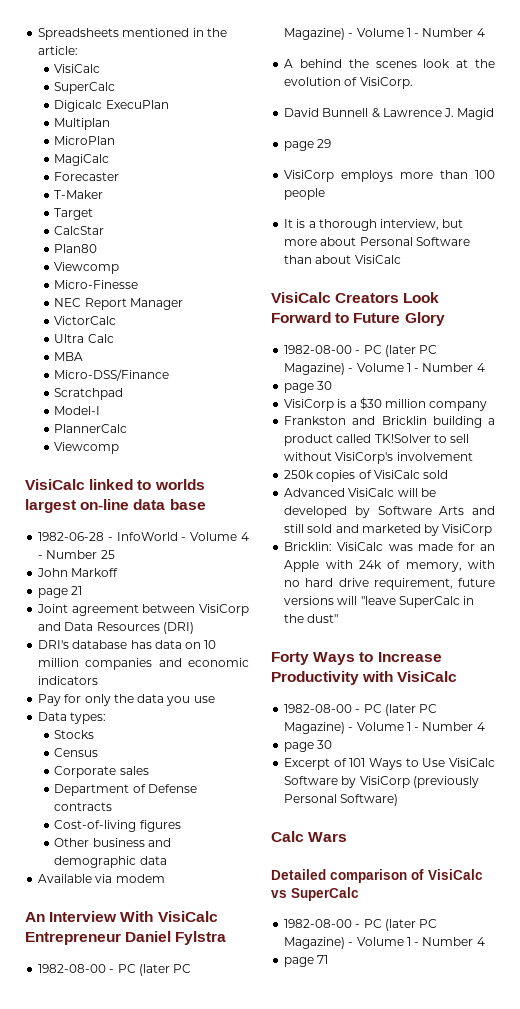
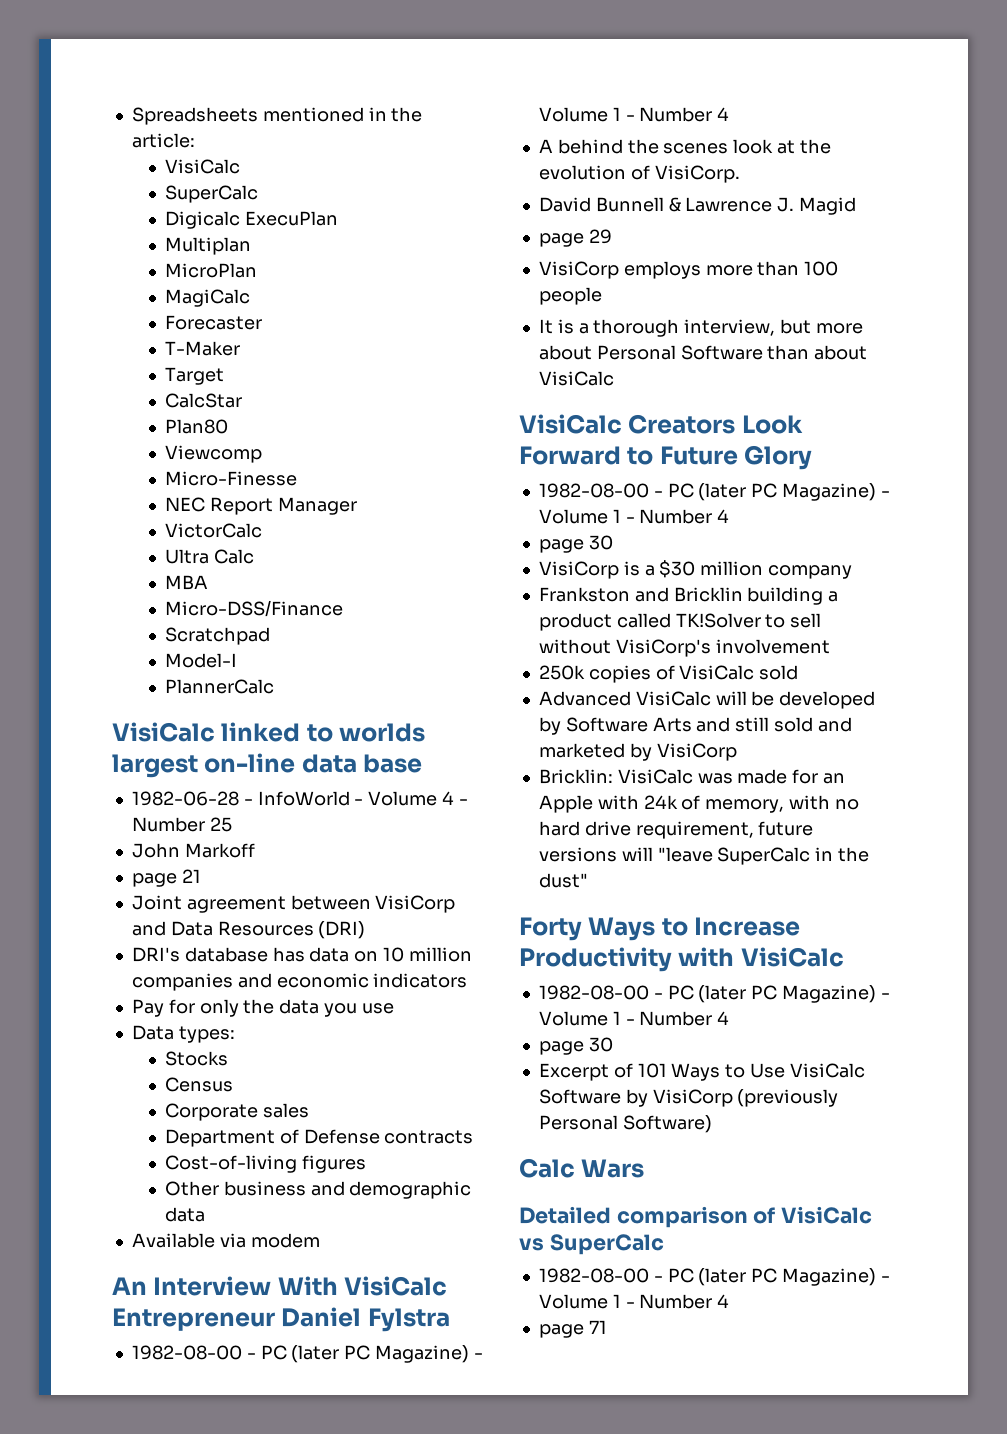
[54,442,120,454] // Viewcomp -> (274, 686) none

